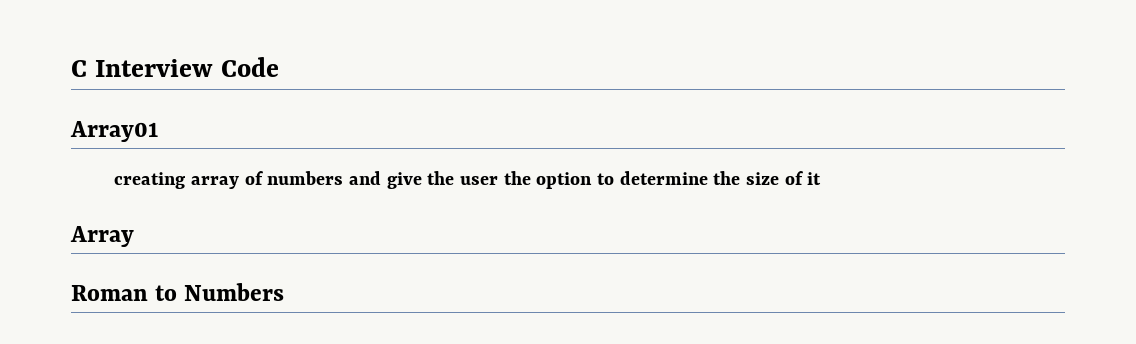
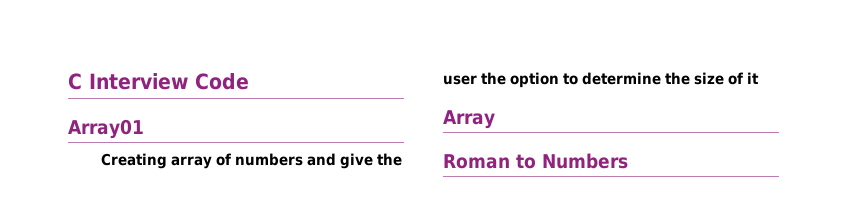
[114,172,186,189] creating -> [100,153,167,169] Creating

